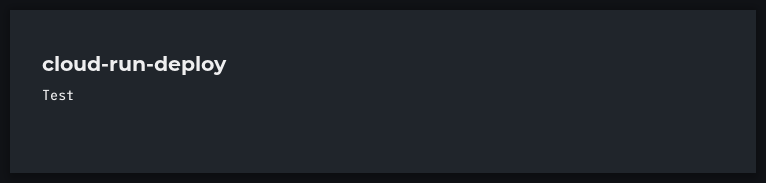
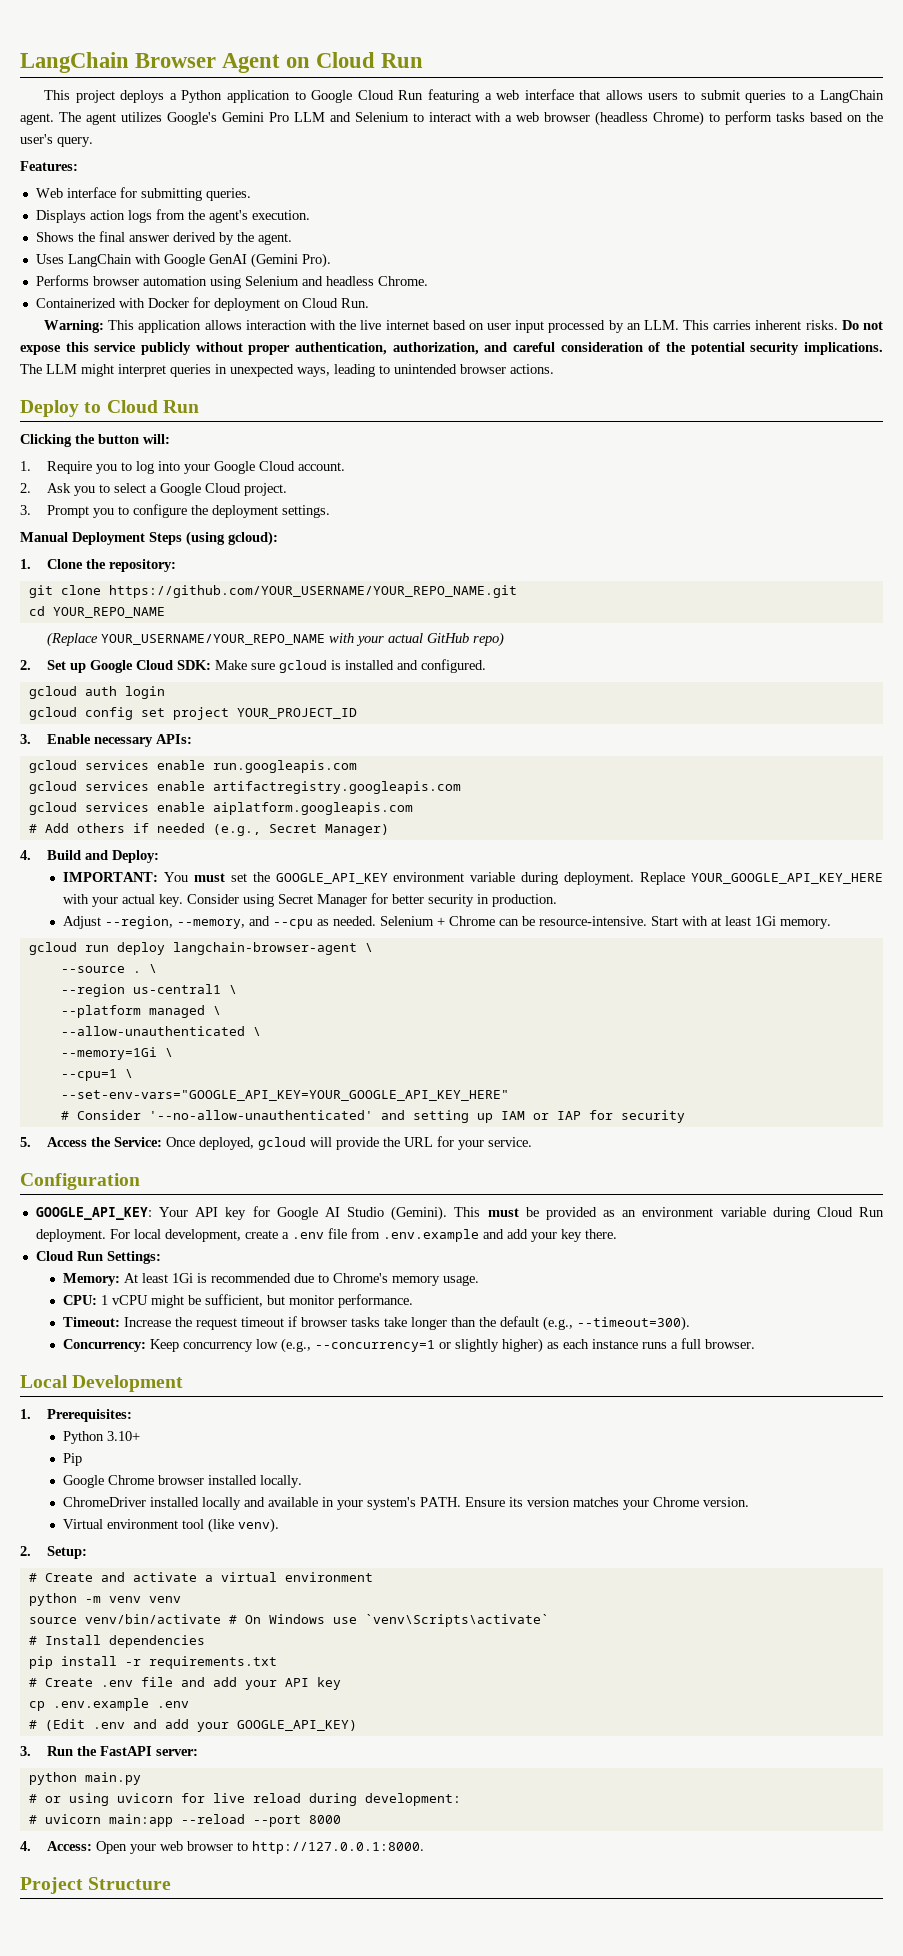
[42,56,227,75] [42,89,74,101] cloud-run-deploy // Test -> [20,52,424,73] [44,89,885,103] [20,111,883,126] [20,134,93,147] [20,161,78,171] [35,187,251,201] [35,209,310,223] [35,231,292,245] [35,253,331,268] [35,275,428,289] [35,297,369,311] [44,320,883,333] [20,342,883,355] [20,364,554,377] [20,400,199,417] [20,434,170,447] [20,461,346,474] [20,483,288,496] [20,504,331,518] [20,531,278,546] [20,559,177,572] [28,585,517,598] [28,606,165,618] [47,632,505,647] [20,659,487,673] [28,686,165,699] [28,707,357,720] [20,734,193,747] [28,760,357,773] [28,781,461,794] [28,802,413,815] [28,823,389,836] [20,850,160,863] [63,872,883,885] [63,893,558,907] [63,916,832,929] [28,942,373,955] [60,964,157,973] [60,984,237,997] [60,1005,221,1018] [60,1026,261,1036] [60,1047,173,1060] [60,1069,133,1081] [60,1090,509,1101] [60,1110,685,1123] [20,1136,533,1150] [20,1173,140,1190] [35,1206,885,1221] [35,1228,617,1242] [35,1251,161,1264] [63,1273,480,1286] [63,1294,414,1308] [63,1316,691,1331] [63,1338,756,1353] [20,1375,184,1392] [20,1409,133,1422] [63,1431,141,1444] [63,1453,83,1466] [63,1475,303,1488] [63,1497,750,1510] [63,1518,280,1533] [20,1546,88,1559] [28,1572,373,1582] [28,1593,181,1606] [28,1614,549,1627] [28,1635,205,1648] [28,1656,277,1669] [28,1677,341,1690] [28,1698,189,1711] [28,1719,357,1732] [20,1746,199,1756] [28,1772,141,1785] [28,1793,461,1806] [28,1814,341,1827] [20,1841,425,1854] [20,1877,172,1894] LangChain Browser Agent on Cloud Run // This project deploys a Python application to Google Cloud Run featuring a web interface that allows users to submit queries to a LangChain agent. The agent utilizes Google's Gemini Pro LLM and Selenium to interact with a web browser (headless Chrome) to perform tasks based on the user's query. // Features: // Web interface for submitting queries. // Displays action logs from the agent's execution. // Shows the final answer derived by the agent. // Uses LangChain with Google GenAI (Gemini Pro). // Performs browser automation using Selenium and headless Chrome. // Containerized with Docker for deployment on Cloud Run. // Warning: This application allows interaction with the live internet based on user input processed by an LLM. This carries inherent risks. Do not expose this service publicly without proper authentication, authorization, and careful consideration of the potential security implications. The LLM might interpret queries in unexpected ways, leading to unintended browser actions. // Deploy to Cloud Run // Clicking the button will: // 1. Require you to log into your Google Cloud account. // 2. Ask you to select a Google Cloud project. // 3. Prompt you to configure the deployment settings. // Manual Deployment Steps (using gcloud): // 1. Clone the repository: // git clone https://github.com/YOUR_USERNAME/YOUR_REPO_NAME.git // cd YOUR_REPO_NAME // (Replace YOUR_USERNAME/YOUR_REPO_NAME with your actual GitHub repo) // 2. Set up Google Cloud SDK: Make sure gcloud is installed and configured. // gcloud auth login // gcloud config set project YOUR_PROJECT_ID // 3. Enable necessary APIs: // gcloud services enable run.googleapis.com // gcloud services enable artifactregistry.googleapis.com // gcloud services enable aiplatform.googleapis.com // # Add others if needed (e.g., Secret Manager) // 4. Build and Deploy: // IMPORTANT: You must set the GOOGLE_API_KEY environment variable during deployment. Replace YOUR_GOOGLE_API_KEY_HERE with your actual key. Consider using Secret Manager for better security in production. // Adjust --region, --memory, and --cpu as needed. Selenium + Chrome can be resource-intensive. Start with at least 1Gi memory. // gcloud run deploy langchain-browser-agent \ // --source . \ // --region us-central1 \ // --platform managed \ // --allow-unauthenticated \ // --memory=1Gi \ // --cpu=1 \ // --set-env-vars="GOOGLE_API_KEY=YOUR_GOOGLE_API_KEY_HERE" // # Consider '--no-allow-unauthenticated' and setting up IAM or IAP for security // 5. Access the Service: Once deployed, gcloud will provide the URL for your service. // Configuration // GOOGLE_API_KEY: Your API key for Google AI Studio (Gemini). This must be provided as an environment variable during Cloud Run deployment. For local development, create a .env file from .env.example and add your key there. // Cloud Run Settings: // Memory: At least 1Gi is recommended due to Chrome's memory usage. // CPU: 1 vCPU might be sufficient, but monitor performance. // Timeout: Increase the request timeout if browser tasks take longer than the default (e.g., --timeout=300). // Concurrency: Keep concurrency low (e.g., --concurrency=1 or slightly higher) as each instance runs a full browser. // Local Development // 1. Prerequisites: // Python 3.10+ // Pip // Google Chrome browser installed locally. // ChromeDriver installed locally and available in your system's PATH. Ensure its version matches your Chrome version. // Virtual environment tool (like venv). // 2. Setup: // # Create and activate a virtual environment // python -m venv venv // source venv/bin/activate # On Windows use `venv\Scripts\activate` // # Install dependencies // pip install -r requirements.txt // # Create .env file and add your API key // cp .env.example .env // # (Edit .env and add your GOOGLE_API_KEY) // 3. Run the FastAPI server: // python main.py // # or using uvicorn for live reload during development: // # uvicorn main:app --reload --port 8000 // 4. Access: Open your web browser to http://127.0.0.1:8000. // Project Structure

